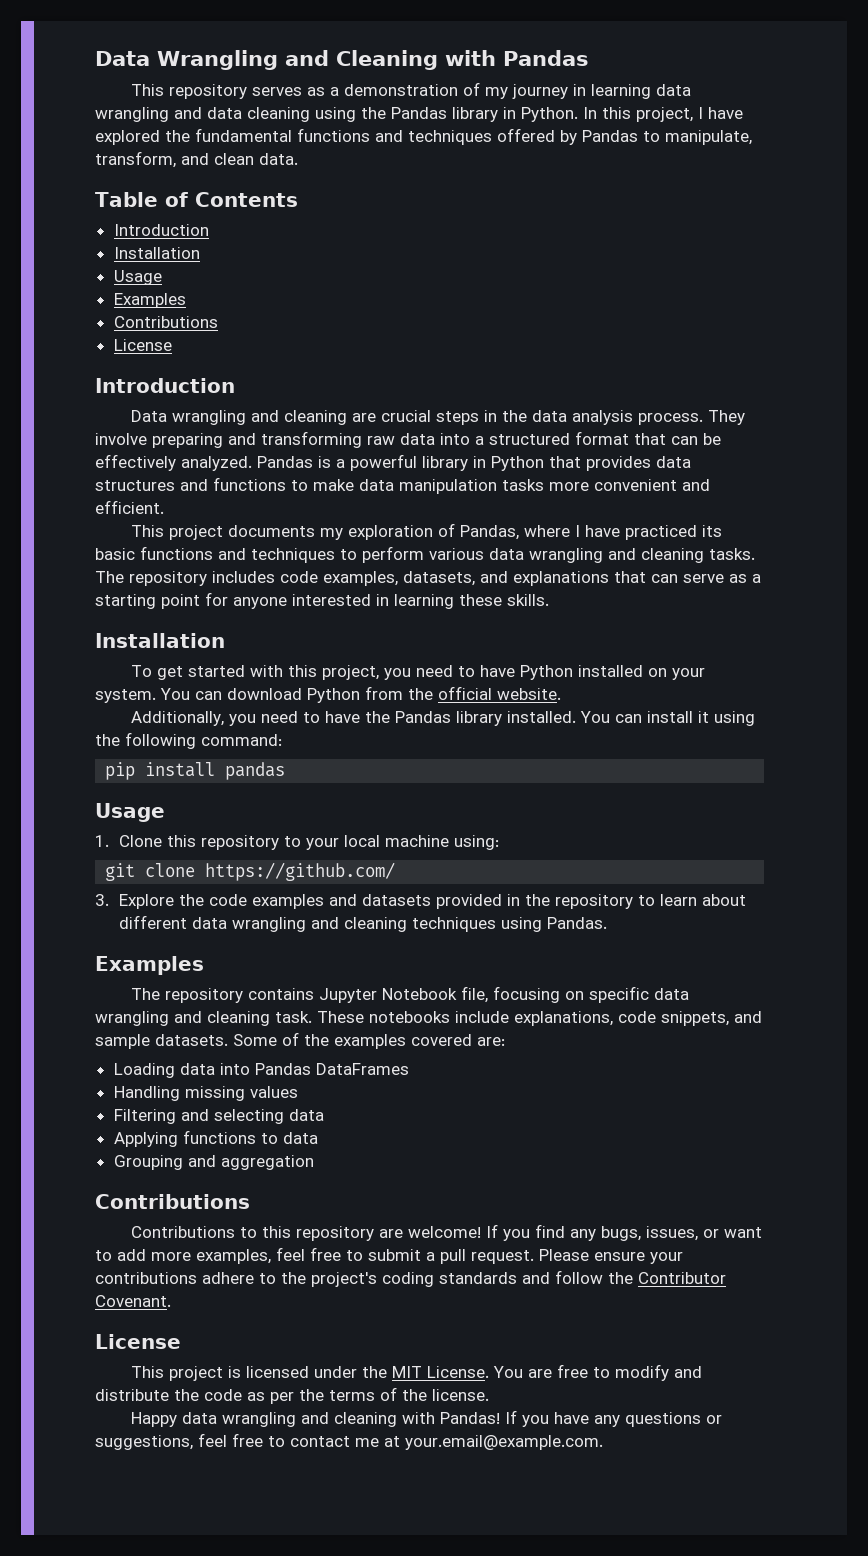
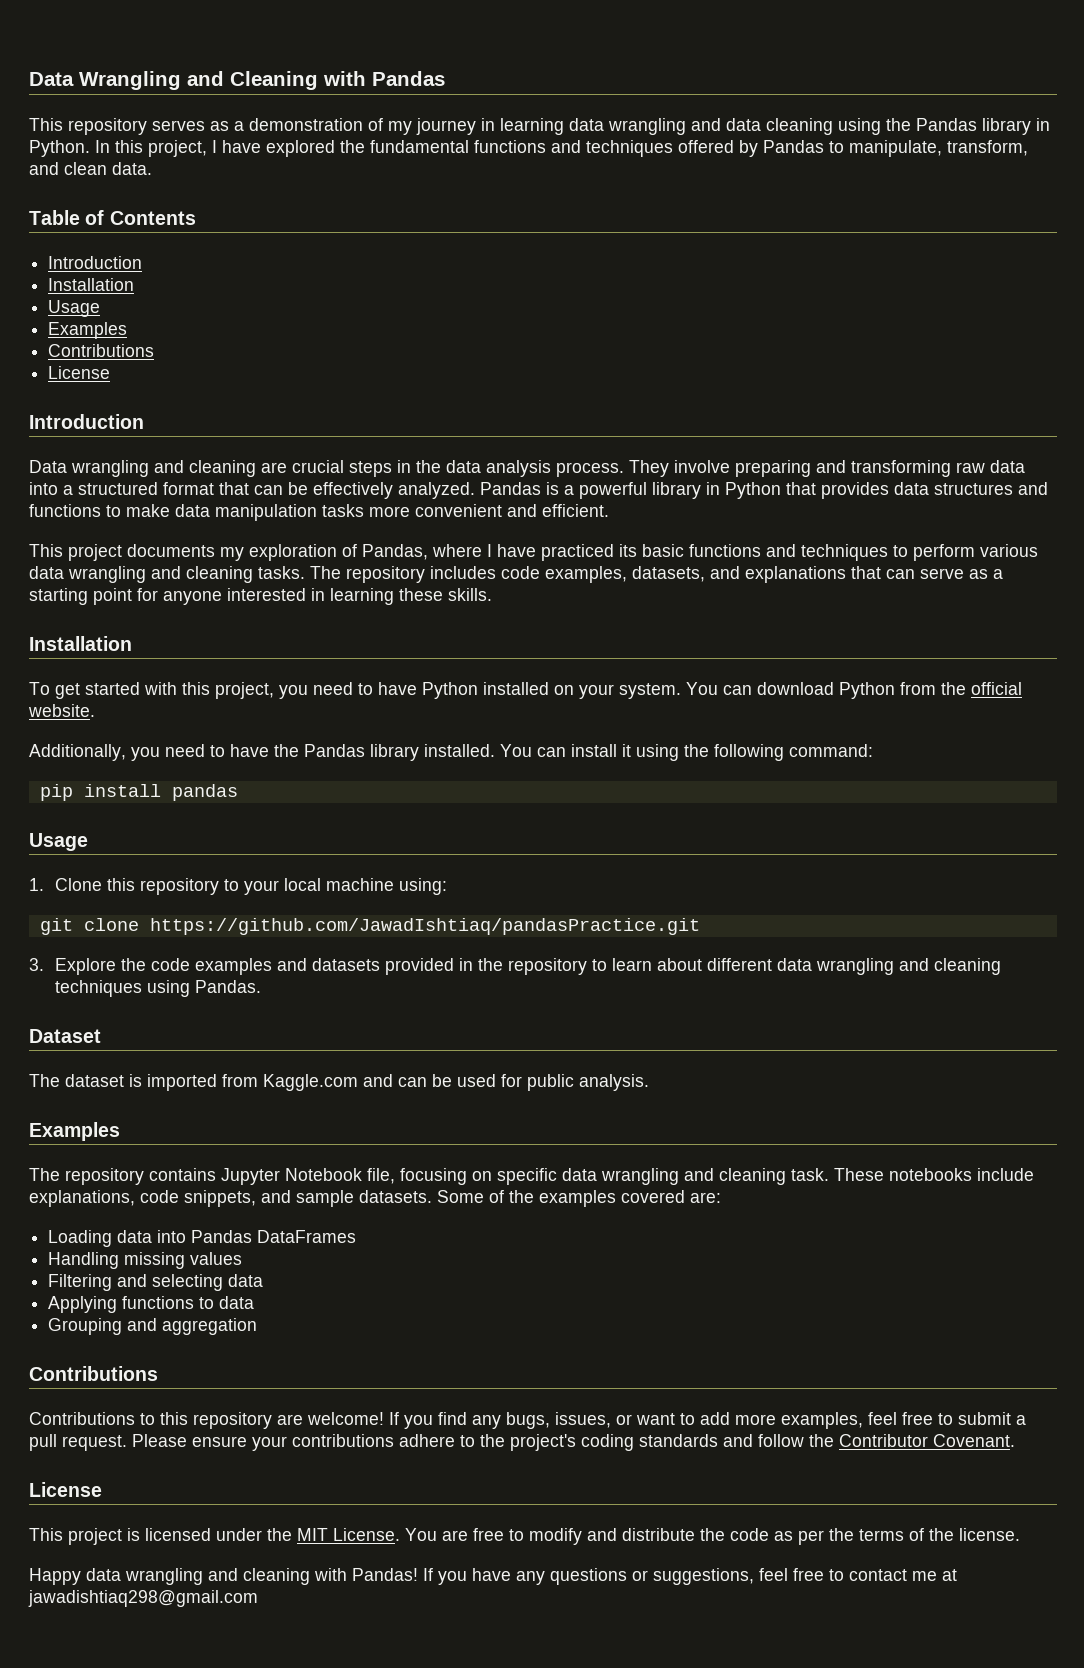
[205,862,396,881] https://github.com/ -> [149,918,700,935] https://github.com/JawadIshtiaq/pandasPractice.git
(607, 923) none -> [29,1029,101,1043] [29,1074,649,1091] // Dataset // The dataset is imported from Kaggle.com and can be used for public analysis.
[405,1435,603,1450] your.email@example.com. -> [28,1590,258,1607] jawadishtiaq298@gmail.com

